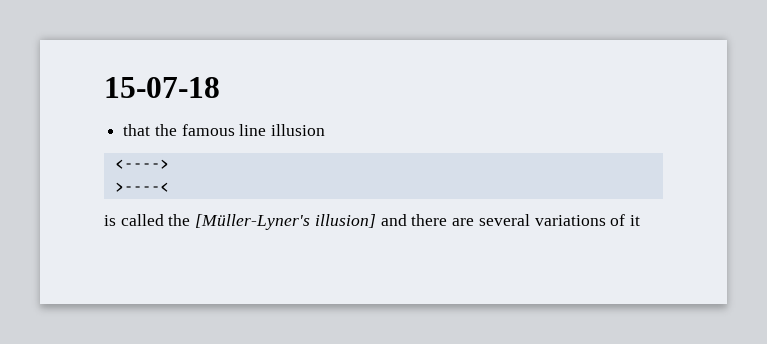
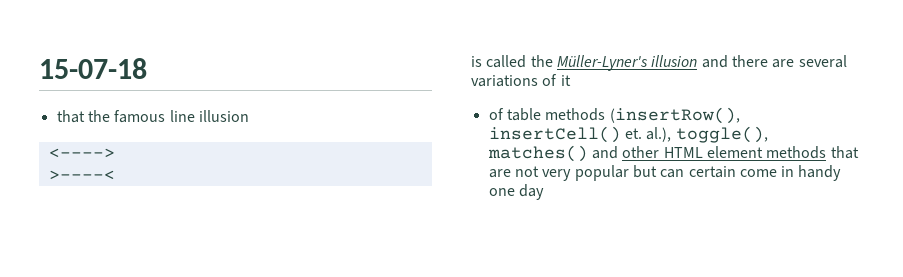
[195,214,376,230] [Müller-Lyner's illusion] -> [556,55,698,71] Müller-Lyner's illusion
(640, 220) none -> [488,107,740,124] [488,126,768,143] [487,145,859,162] [488,165,842,181] [488,184,544,200] // of table methods (insertRow(), insertCell() et. al.), toggle(), matches() and other HTML element methods that are not very popular but can certain come in handy one day

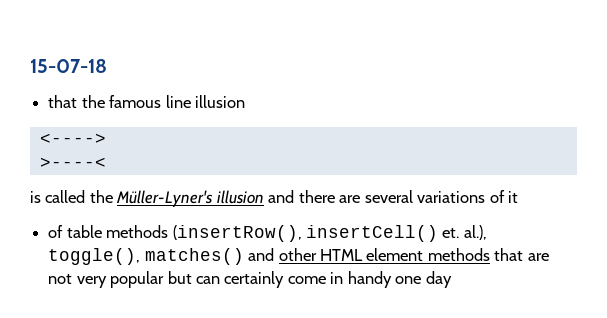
[688,166,736,178] certain -> [224,271,285,288] certainly

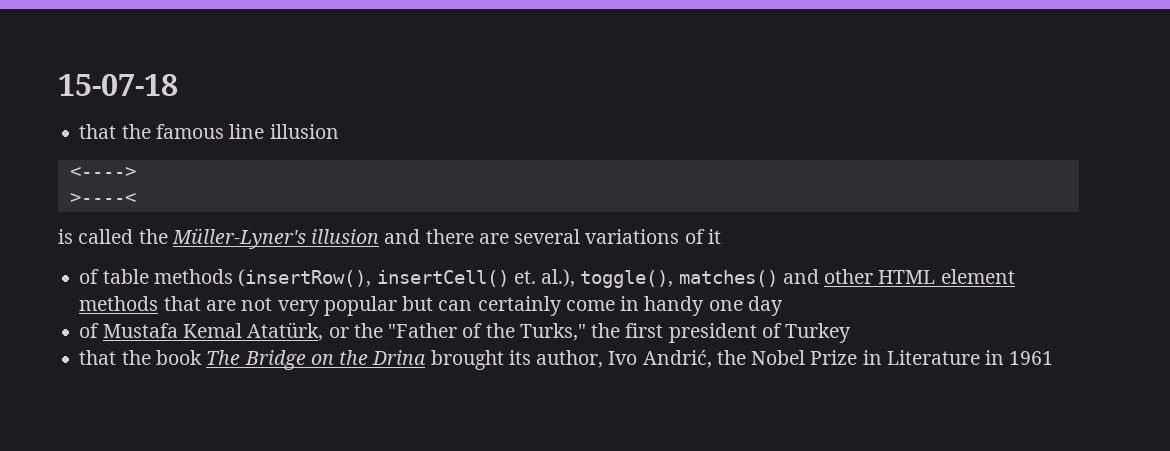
(452, 279) none -> [79,322,852,343] [79,350,1054,370] // of Mustafa Kemal Atatürk, or the "Father of the Turks," the first president of Turkey // that the book The Bridge on the Drina brought its author, Ivo Andrić, the Nobel Prize in Literature in 1961

